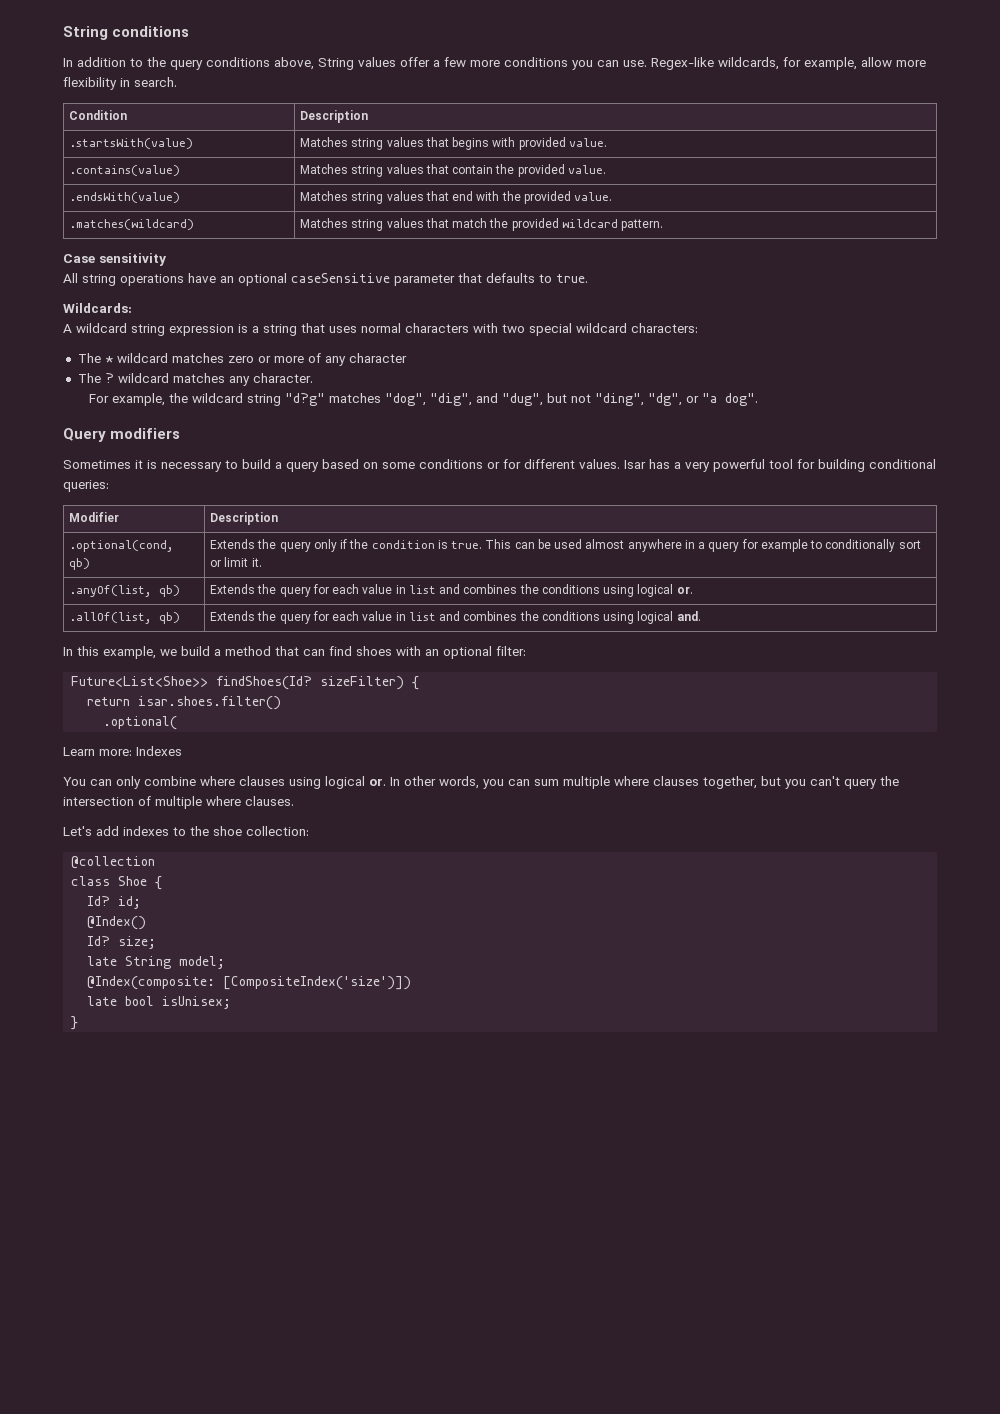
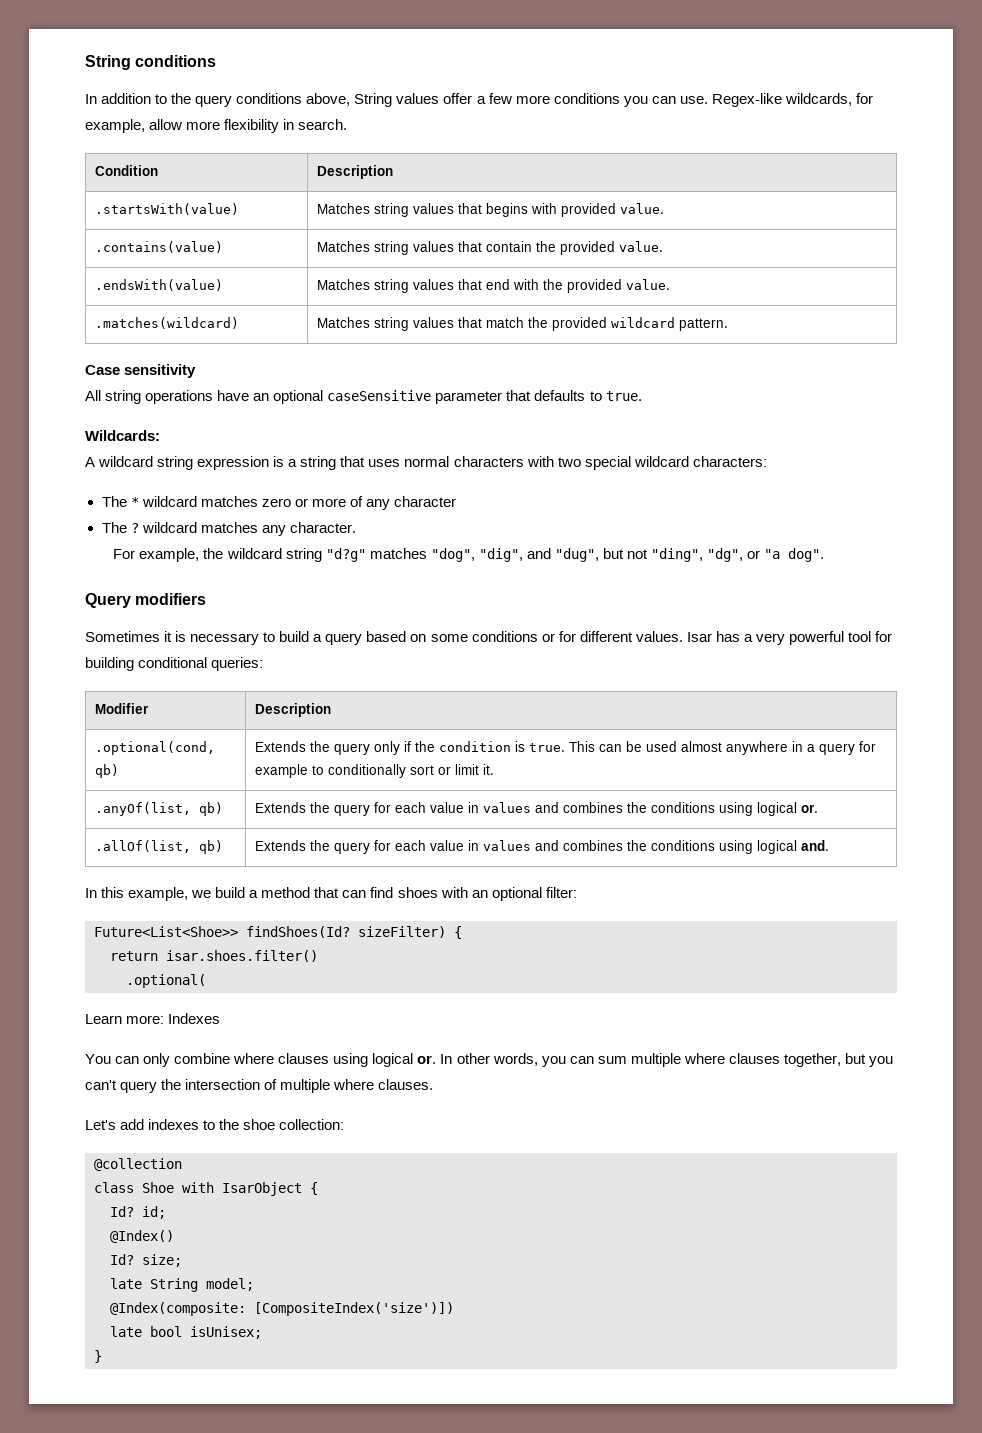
[408,585,436,594] list -> [483,802,532,813] values
[408,612,436,621] list -> [483,840,532,851] values
(148, 881) none -> [182,1182,302,1196] with IsarObject

